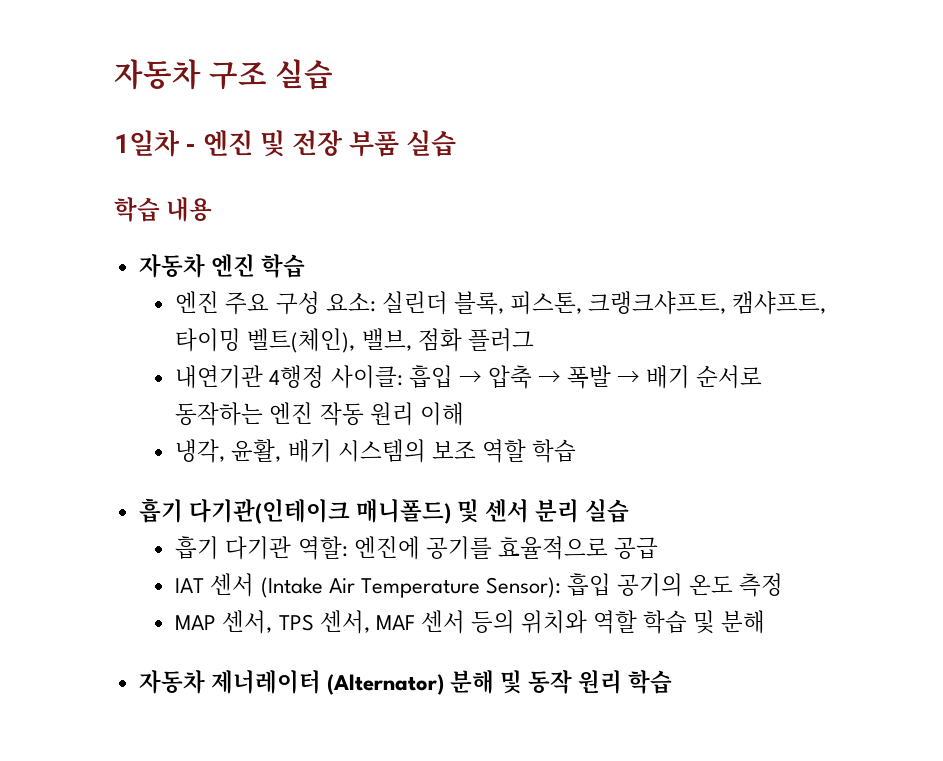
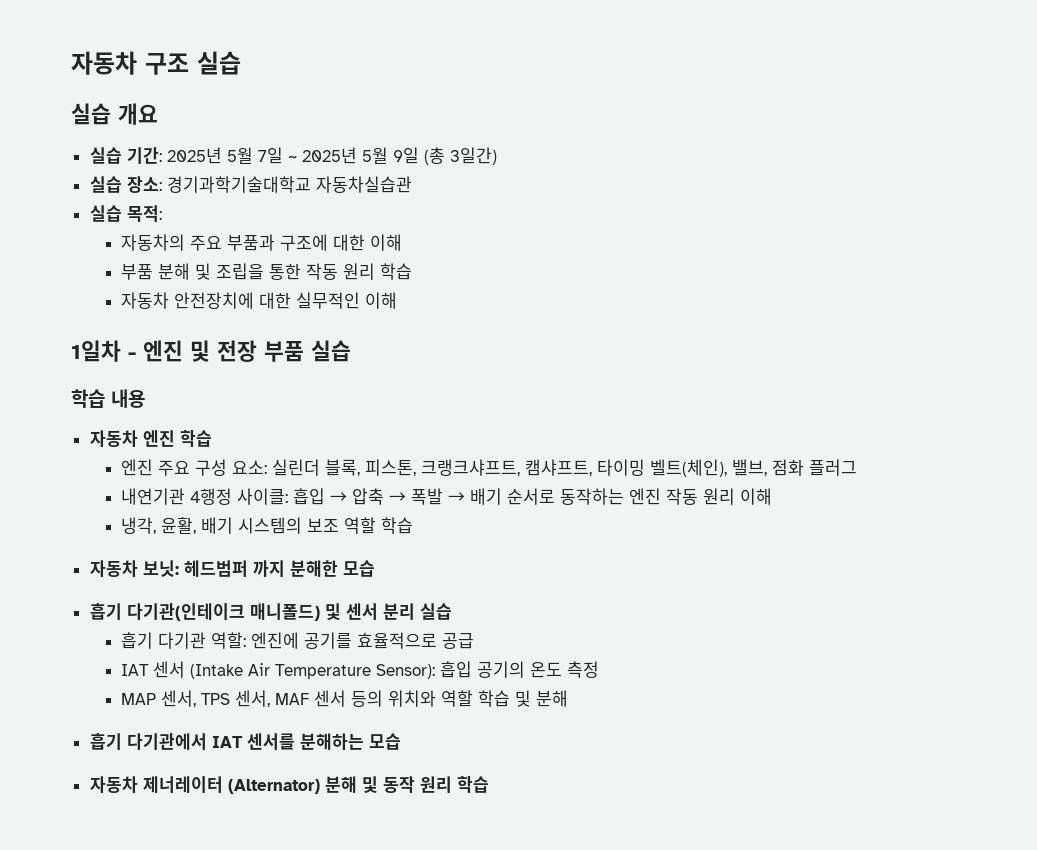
(333, 74) none -> [71,103,158,125] [89,147,497,165] [89,176,412,193] [89,205,162,222] [121,234,403,251] [121,263,413,280] [121,292,398,309] // 실습 개요 // 실습 기간: 2025년 5월 7일 ~ 2025년 5월 9일 (총 3일간) // 실습 장소: 경기과학기술대학교 자동차실습관 // 실습 목적: // 자동차의 주요 부품과 구조에 대한 이해 // 부품 분해 및 조립을 통한 작동 원리 학습 // 자동차 안전장치에 대한 실무적인 이해
(576, 451) none -> [89,560,375,577] // 자동차 보닛: 헤드범퍼 까지 분해한 모습
(766, 622) none -> [89,733,401,750] // 흡기 다기관에서 IAT 센서를 분해하는 모습

